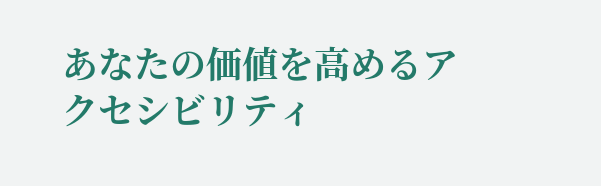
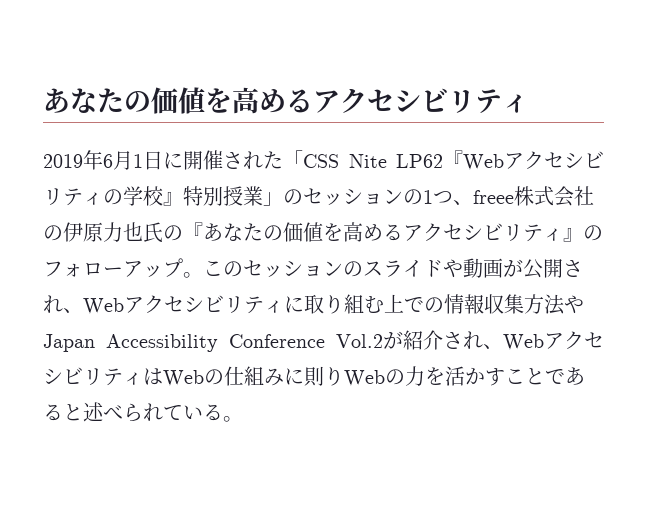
[62,46,458,82] [62,94,314,127] あなたの価値を高めるアクセシビリティ -> [43,87,529,114] [43,150,604,171] [43,186,594,207] [43,222,603,243] [43,258,583,279] [43,294,584,315] [43,330,604,352] [43,366,585,387] [43,402,243,422] あなたの価値を高めるアクセシビリティ // 2019年6月1日に開催された「CSS Nite LP62『Webアクセシビリティの学校』特別授業」のセッションの1つ、freee株式会社の伊原力也氏の『あなたの価値を高めるアクセシビリティ』のフォローアップ。このセッションのスライドや動画が公開され、Webアクセシビリティに取り組む上での情報収集方法やJapan Accessibility Conference Vol.2が紹介され、WebアクセシビリティはWebの仕組みに則りWebの力を活かすことであると述べられている。

